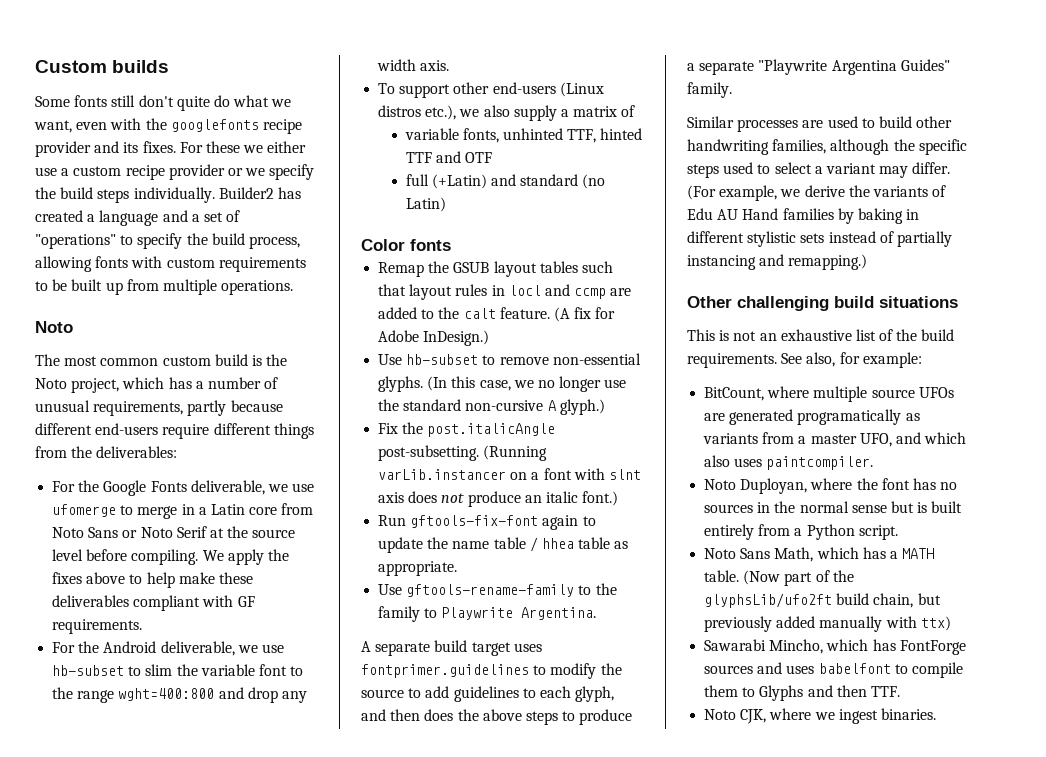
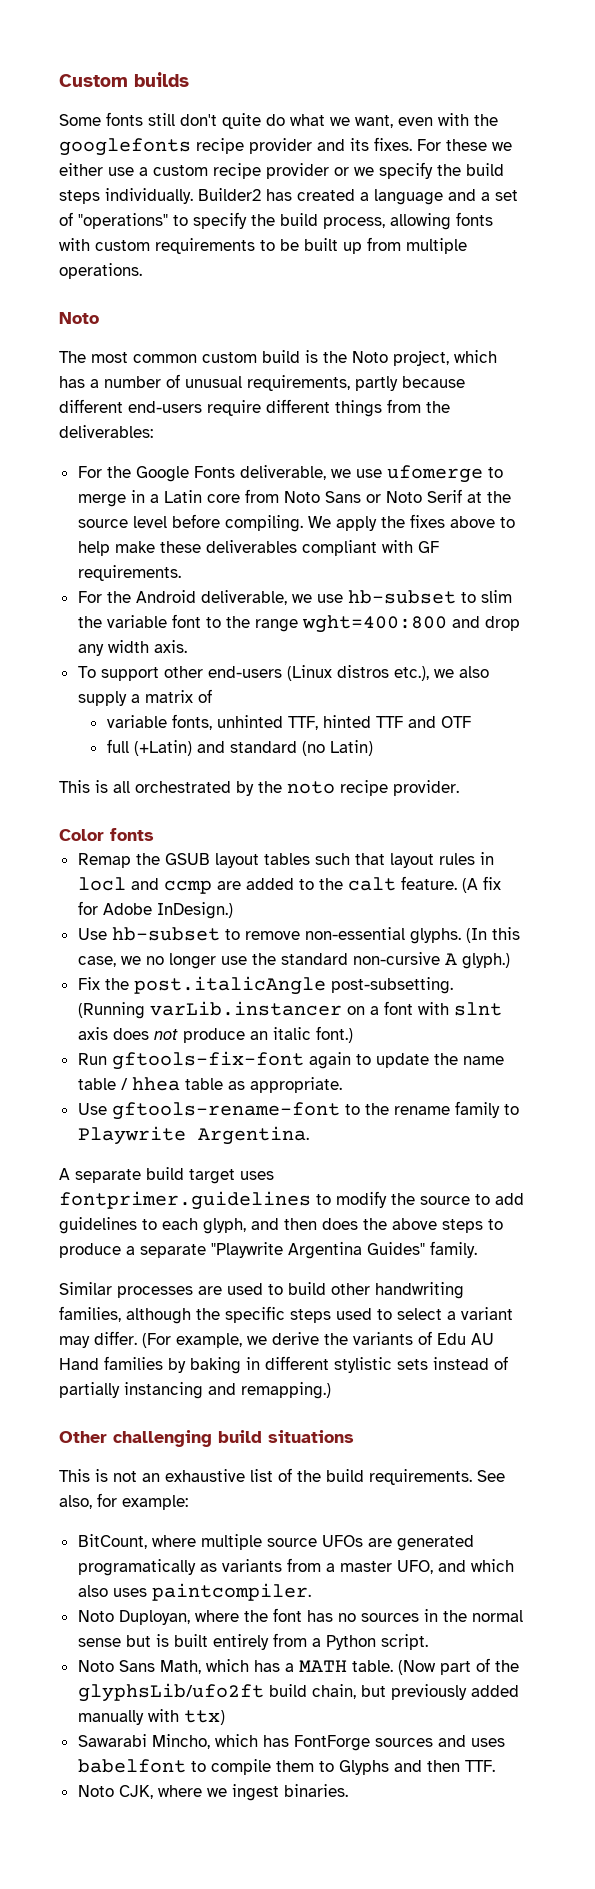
(446, 204) none -> [59,780,459,796] // This is all orchestrated by the noto recipe provider.
[406,583,617,597] gftools-rename-family to the -> [111,1102,450,1120] gftools-rename-font to the rename

